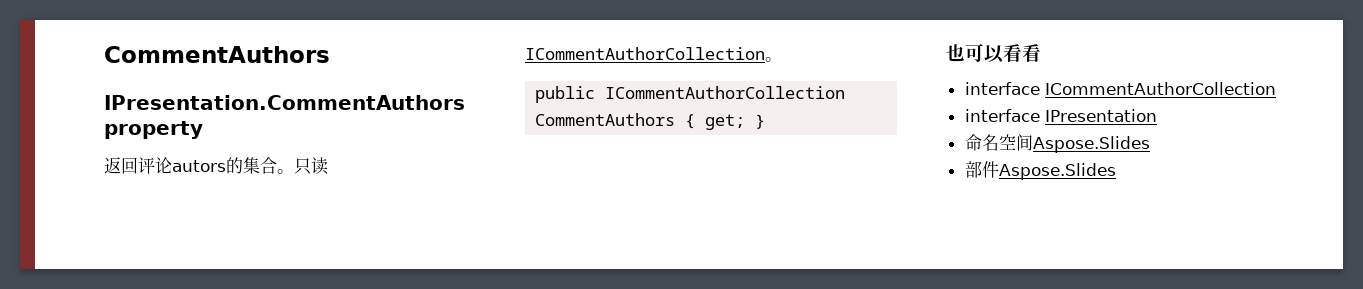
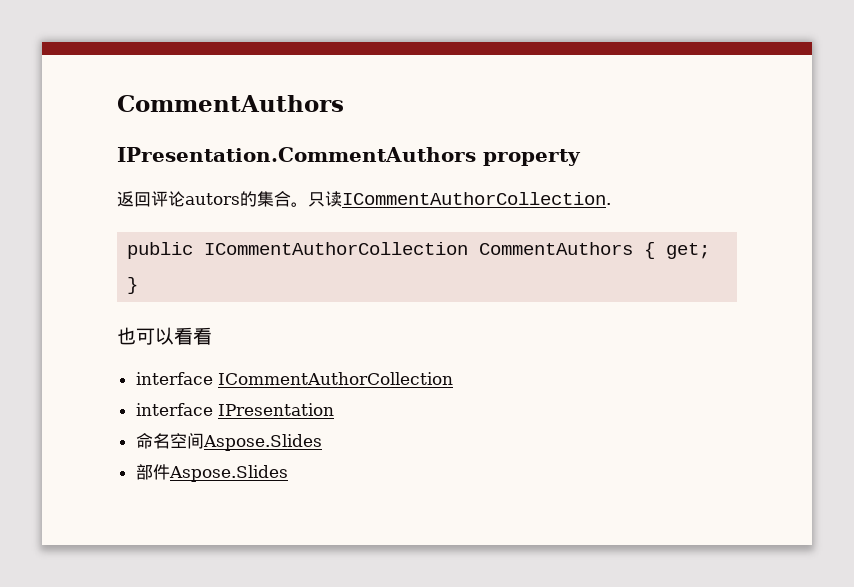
[525,47,782,62] ICommentAuthorCollection。 -> [342,192,611,205] ICommentAuthorCollection.

